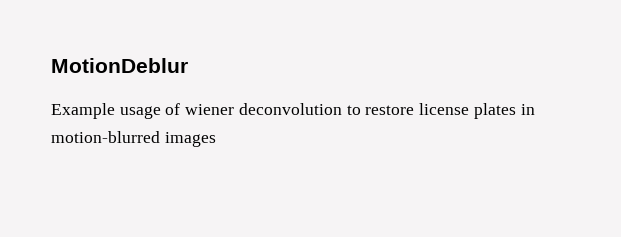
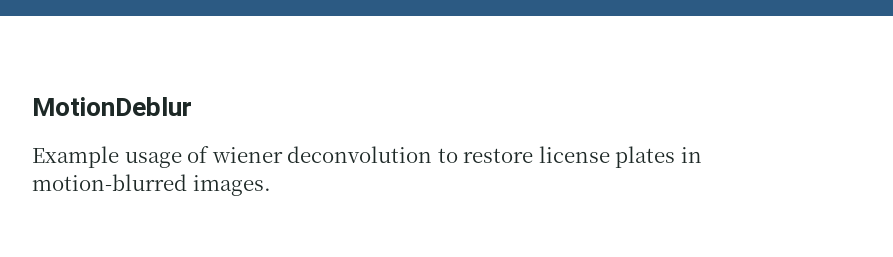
[164,132,216,147] images -> [192,175,271,196] images.

